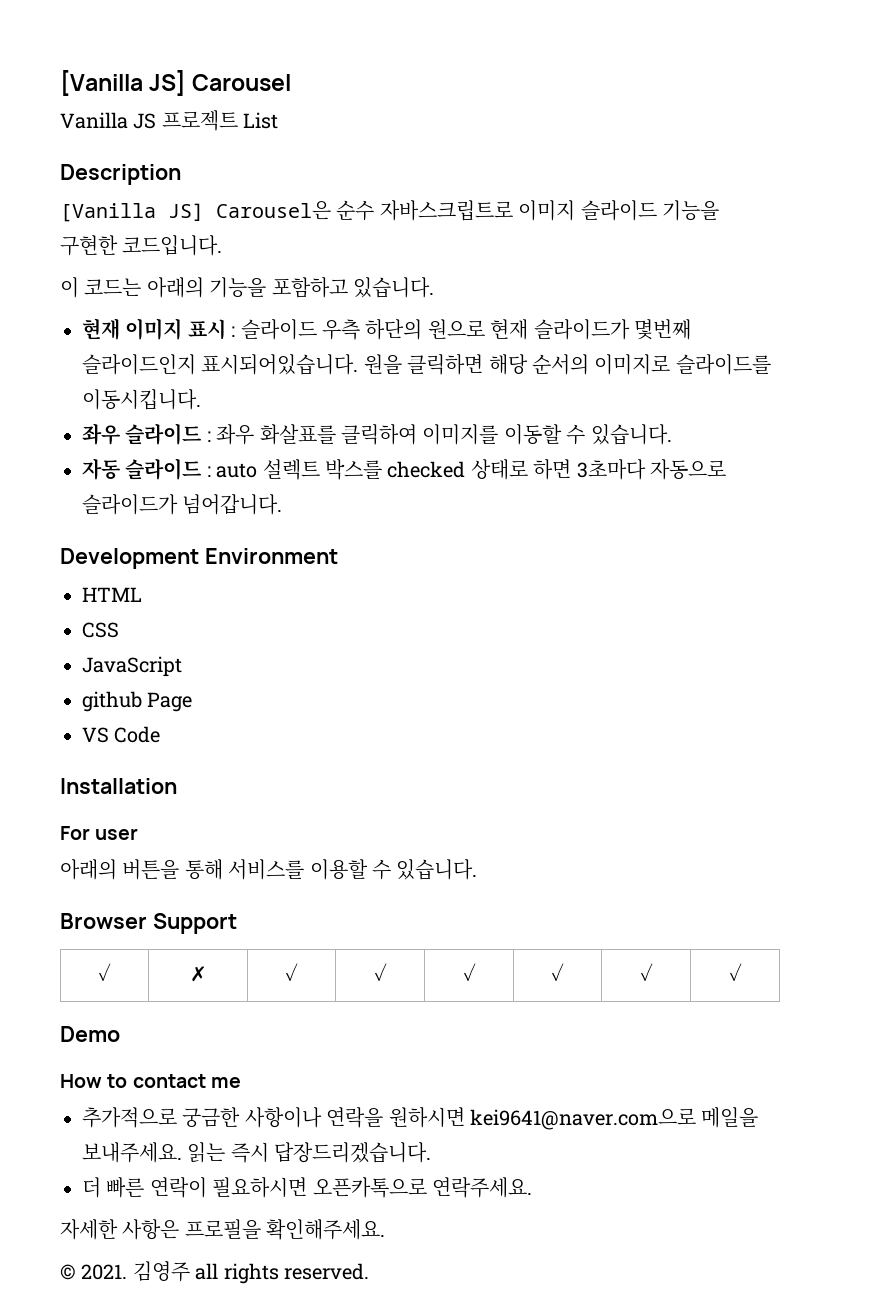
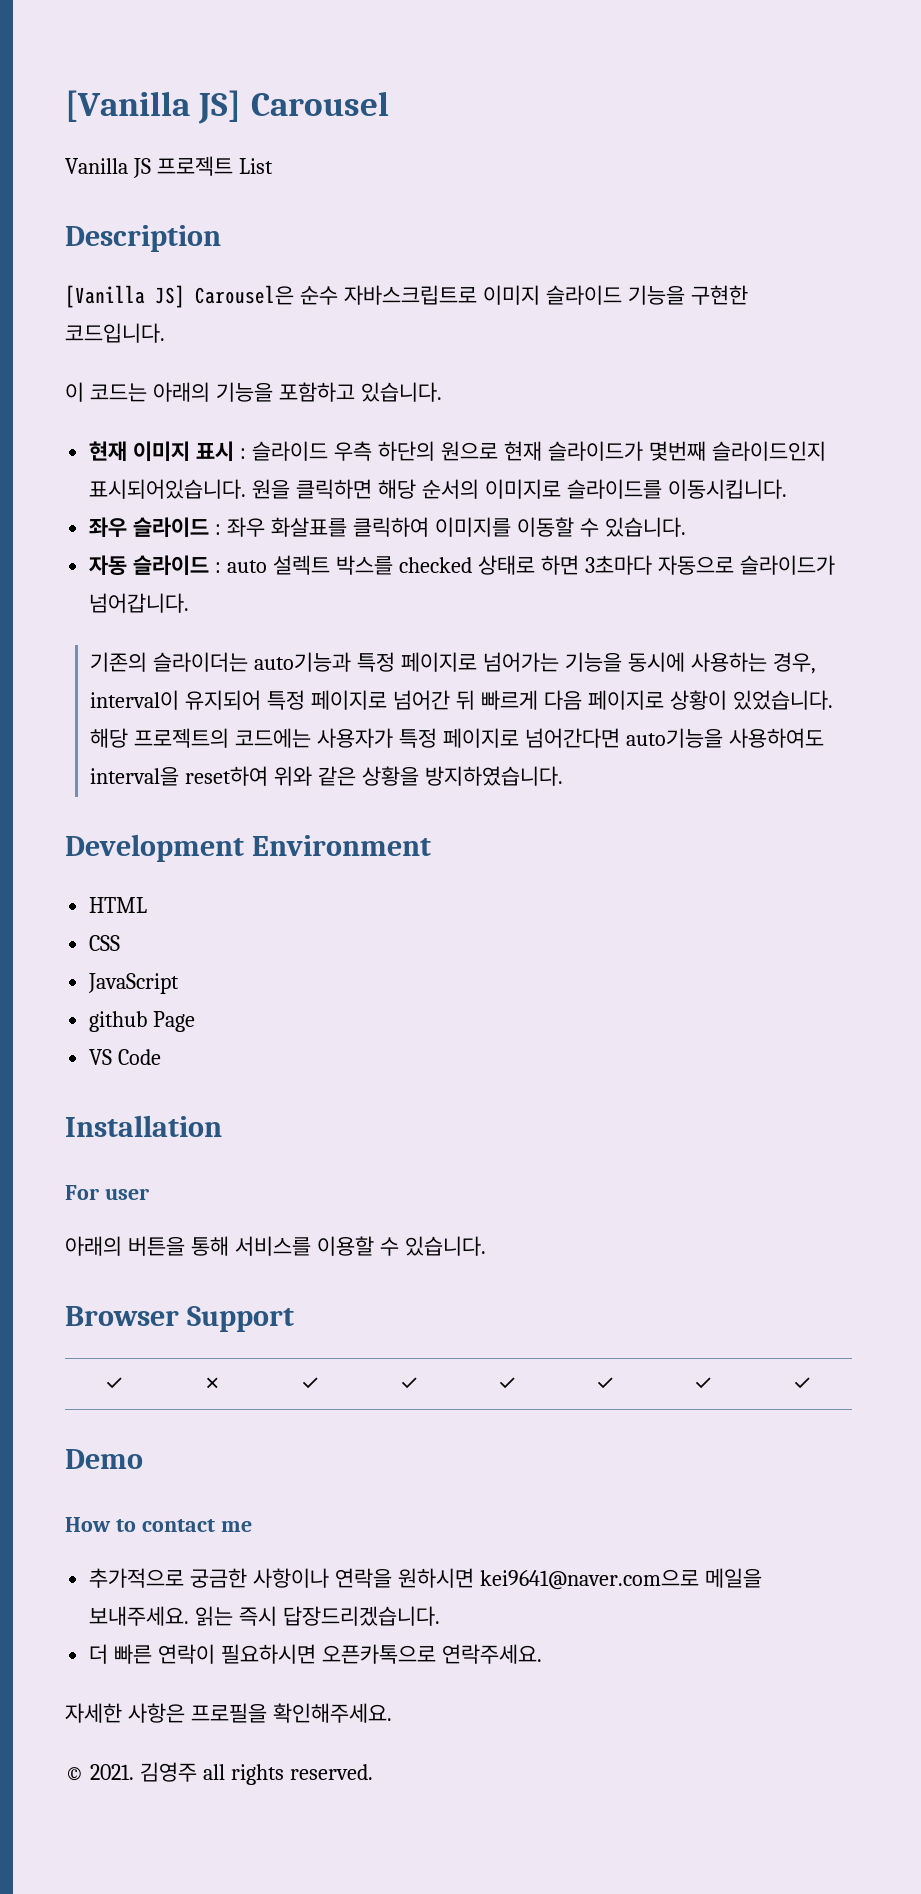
(283, 504) none -> [90,652,816,674] [90,690,833,710] [90,728,824,748] [90,766,564,786] // 기존의 슬라이더는 auto기능과 특정 페이지로 넘어가는 기능을 동시에 사용하는 경우, interval이 유지되어 특정 페이지로 넘어간 뒤 빠르게 다음 페이지로 상황이 있었습니다. 해당 프로젝트의 코드에는 사용자가 특정 페이지로 넘어간다면 auto기능을 사용하여도 interval을 reset하여 위와 같은 상황을 방지하였습니다.

